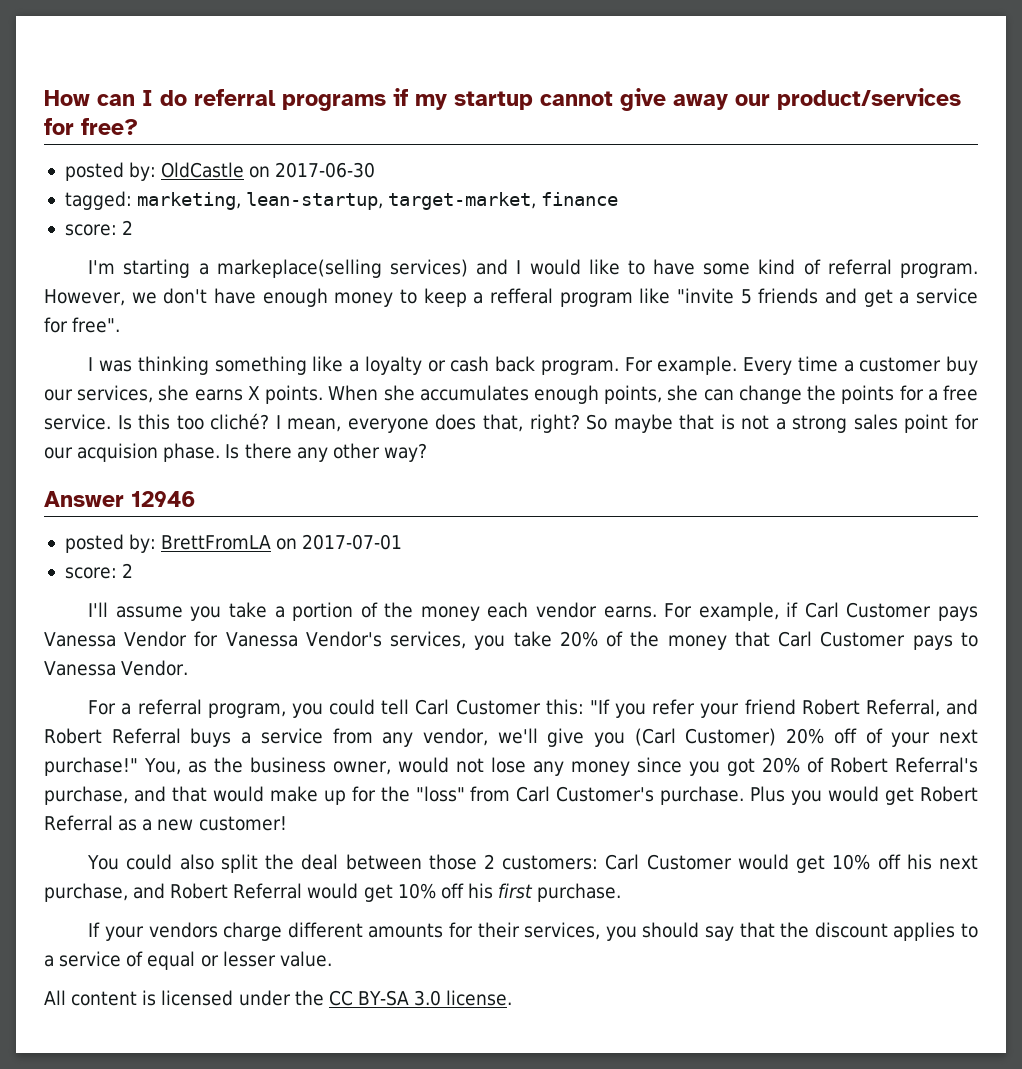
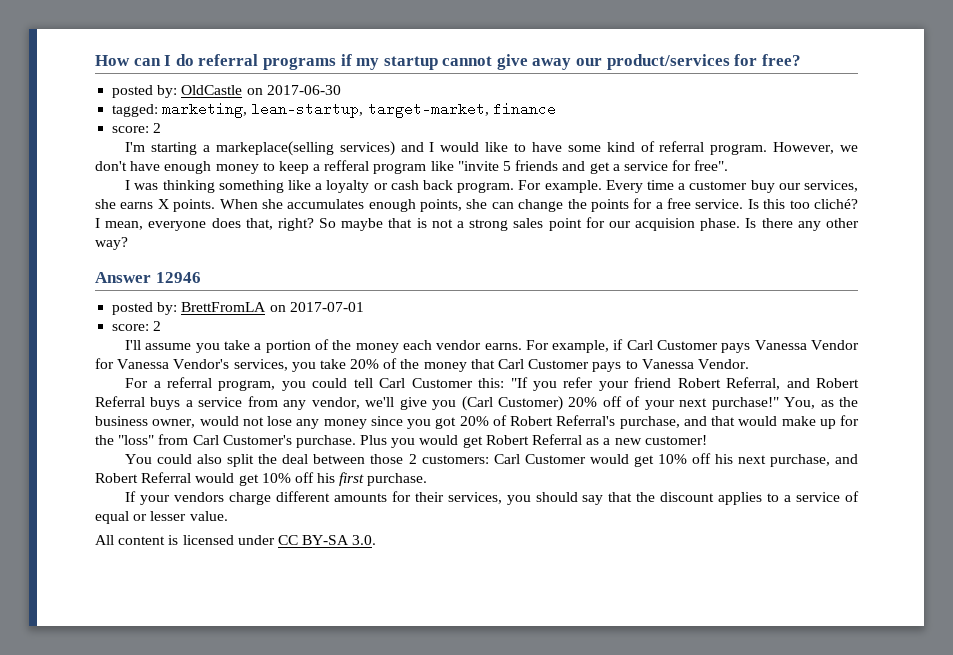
[294,990,324,1006] the -> (275, 540) none
[413,990,513,1006] 3.0 license. -> [352,535,377,545] 3.0.

